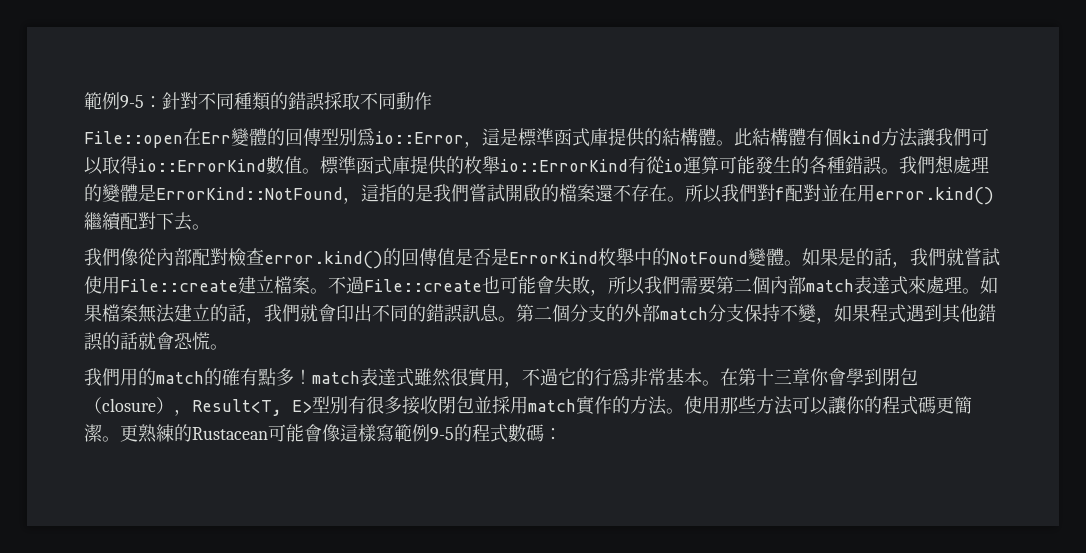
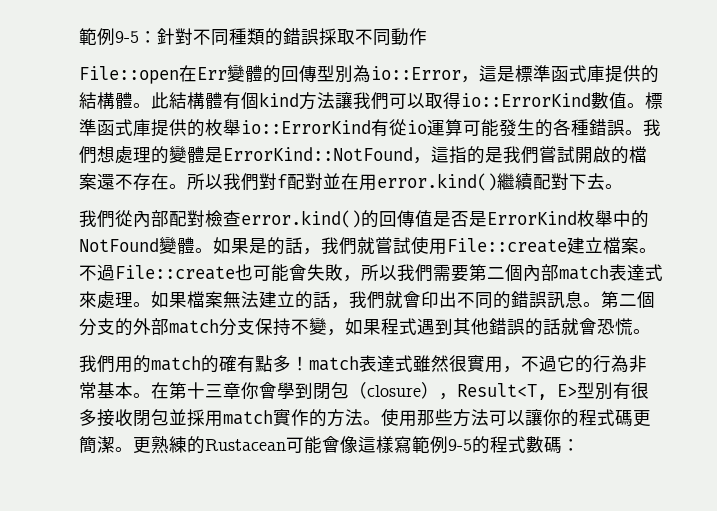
[357,128,375,146] 爲 -> [353,65,371,83] 為
[120,248,138,266] 像 -> (115, 219) none
[612,368,630,386] 爲 -> [611,355,629,373] 為

